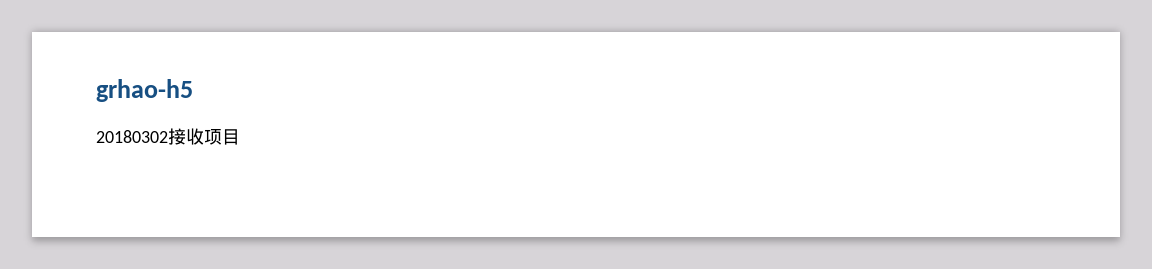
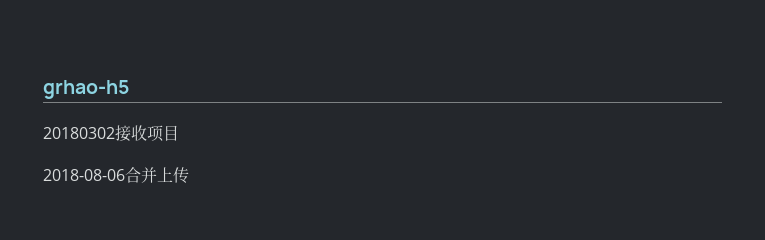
(240, 137) none -> [43,167,189,184] // 2018-08-06合并上传

